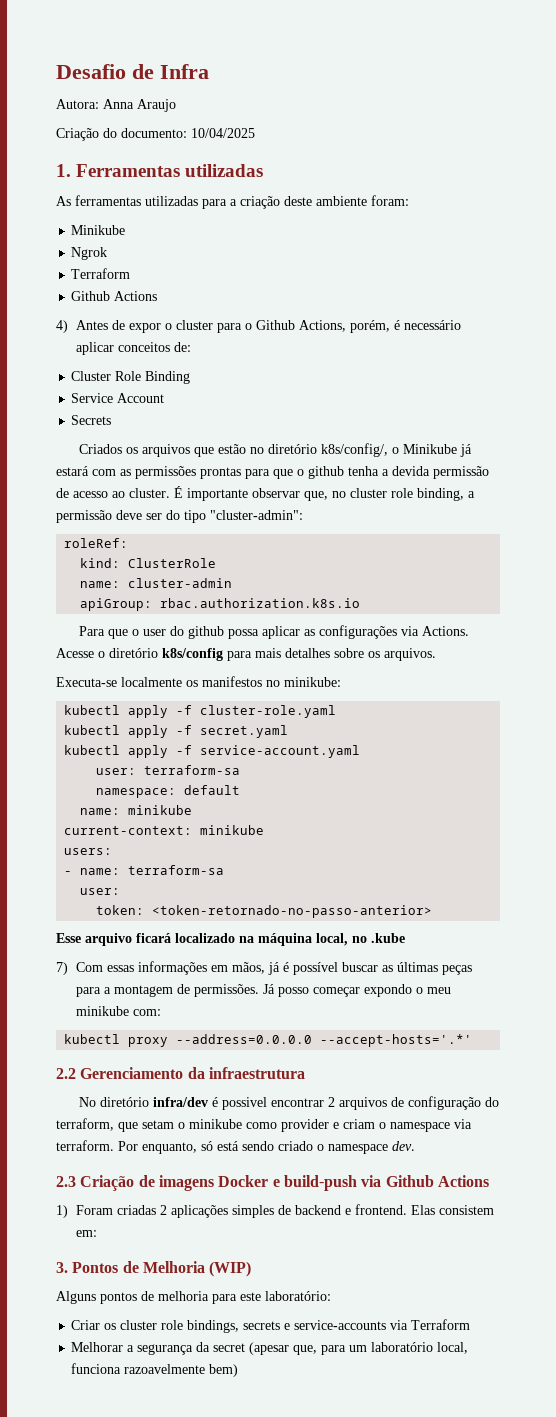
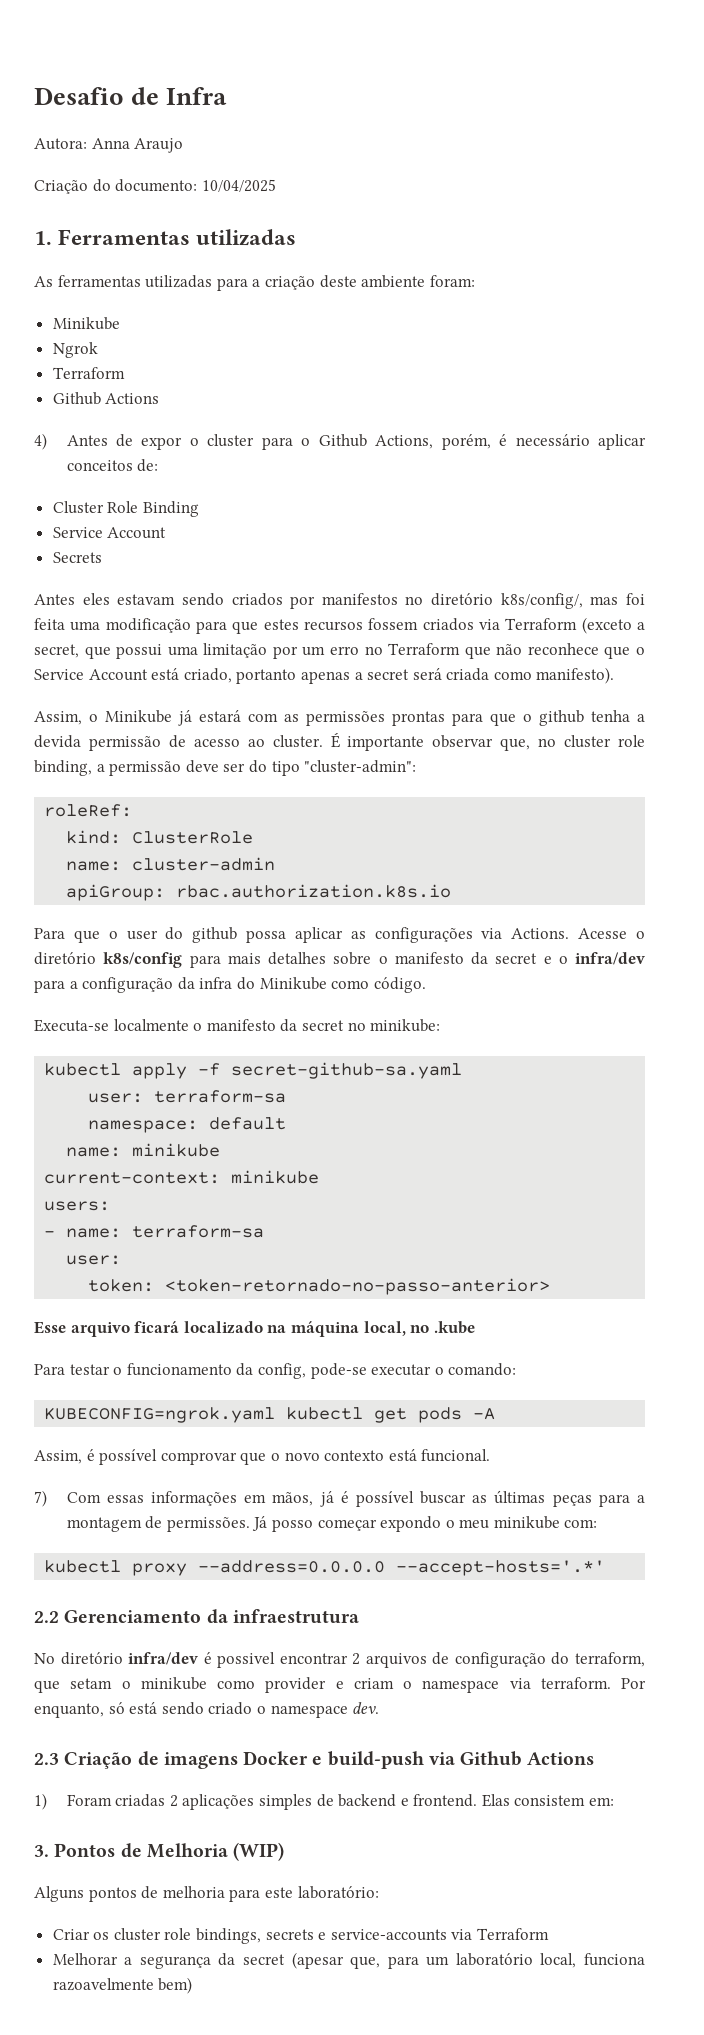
[79,443,389,457] Criados os arquivos que estão no diretório k8s/config/, -> [34,593,645,609] [34,617,645,634] [34,643,645,659] [34,667,615,684] [34,711,82,725] Antes eles estavam sendo criados por manifestos no diretório k8s/config/, mas foi feita uma modificação para que estes recursos fossem criados via Terraform (exceto a secret, que possui uma limitação por um erro no Terraform que não reconhece que o Service Account está criado, portanto apenas a secret será criada como manifesto). // Assim,
[368,648,436,661] [56,676,262,687] os arquivos. // Executa-se localmente os manifestos -> [378,952,645,965] [34,977,426,993] [34,1019,344,1032] o manifesto da secret e o infra/dev para a configuração da infra do Minikube como código. // Executa-se localmente o manifesto da secret
[200,705,337,718] [64,725,289,738] [64,745,361,758] cluster-role.yaml // kubectl apply -f secret.yaml // kubectl apply -f service-account.yaml -> [231,1062,463,1079] secret-github-sa.yaml
(405, 938) none -> [34,1363,517,1379] [44,1407,496,1423] [34,1449,491,1465] // Para testar o funcionamento da config, pode-se executar o comando: // KUBECONFIG=ngrok.yaml kubectl get pods -A // Assim, é possível comprovar que o novo contexto está funcional.

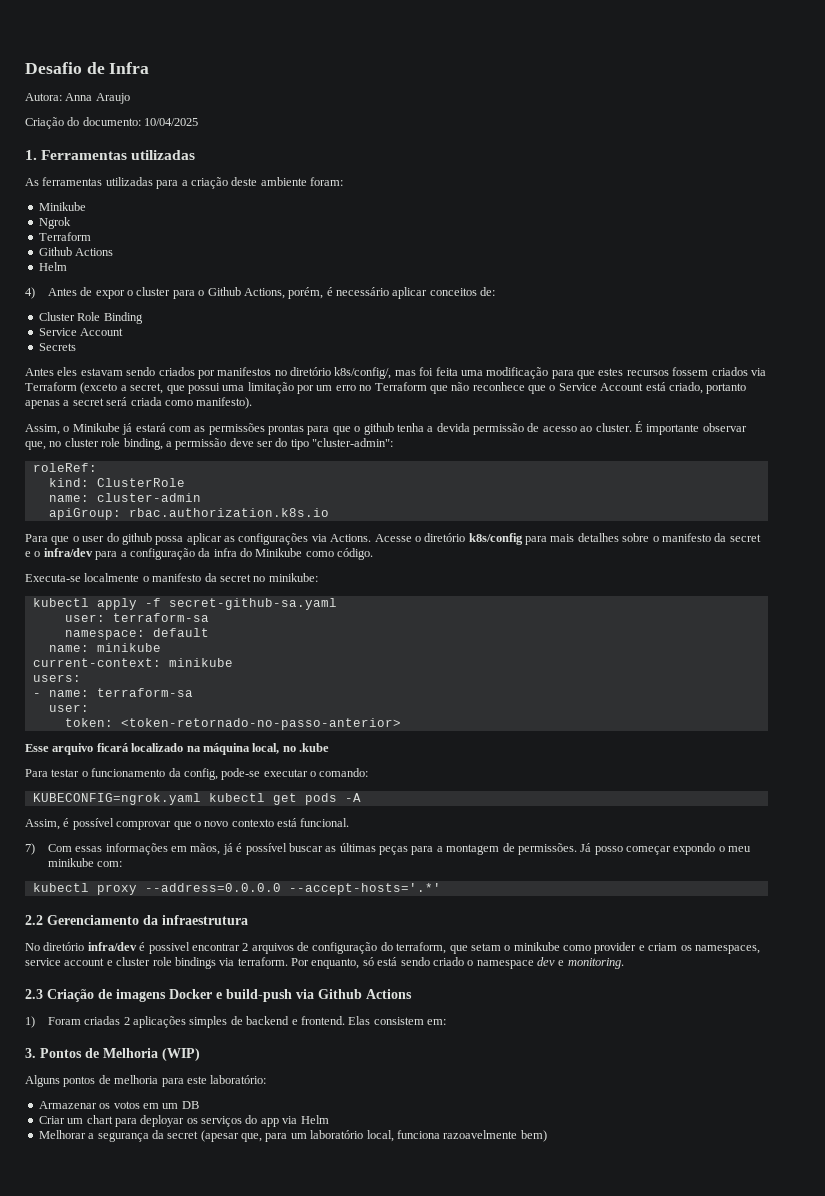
(160, 398) none -> [38,262,67,271] // Helm
[403,1680,500,1693] o namespace -> [680,945,760,954] [25,957,216,969] os namespaces, service account e cluster role bindings
[352,1702,380,1714] dev. -> [537,957,624,969] dev e monitoring.
[52,1928,550,1944] Criar os cluster role bindings, secrets e service-accounts via Terraform -> [38,1101,199,1109] [38,1115,329,1127] Armazenar os votos em um DB // Criar um chart para deployar os serviços do app via Helm

